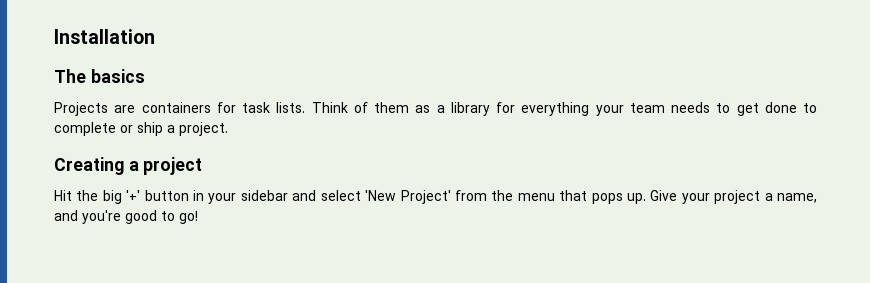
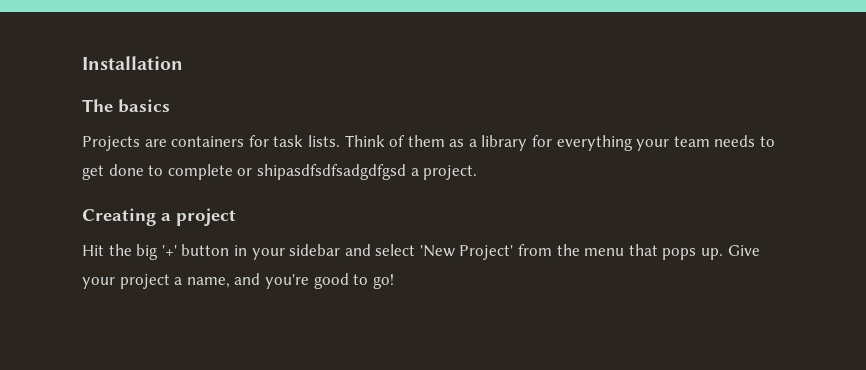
[137,122,163,136] ship -> [256,164,406,180] shipasdfsdfsadgdfgsd

